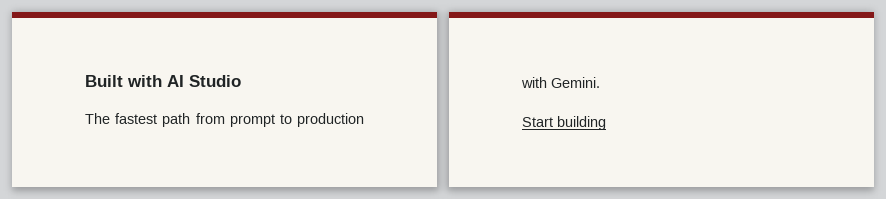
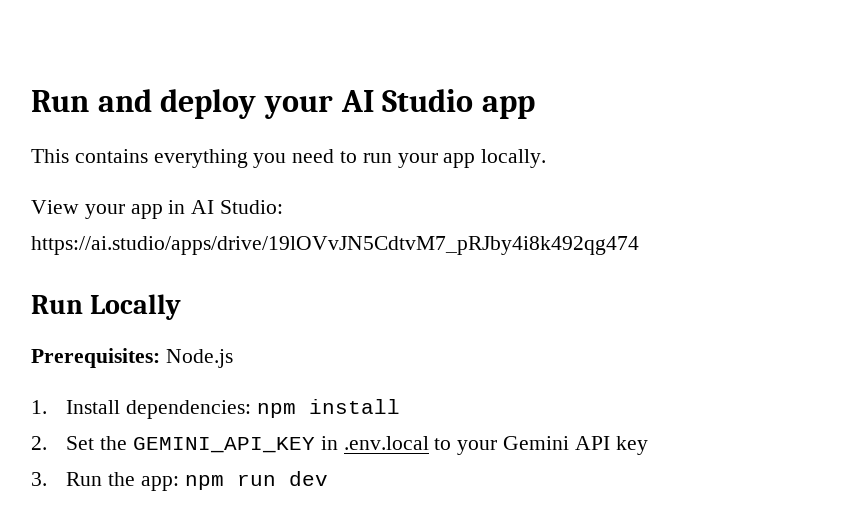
[85,75,241,87] [85,113,364,127] [521,77,600,88] [522,116,606,130] Built with AI Studio // The fastest path from prompt to production with Gemini. // Start building -> [31,89,535,119] [31,149,547,168] [31,200,284,219] [31,236,639,255] [31,294,182,320] [31,348,233,368] [31,399,400,419] [31,436,648,455] [31,471,328,491] Run and deploy your AI Studio app // This contains everything you need to run your app locally. // View your app in AI Studio: https://ai.studio/apps/drive/19lOVvJN5CdtvM7_pRJby4i8k492qg474 // Run Locally // Prerequisites: Node.js // 1. Install dependencies: npm install // 2. Set the GEMINI_API_KEY in .env.local to your Gemini API key // 3. Run the app: npm run dev

